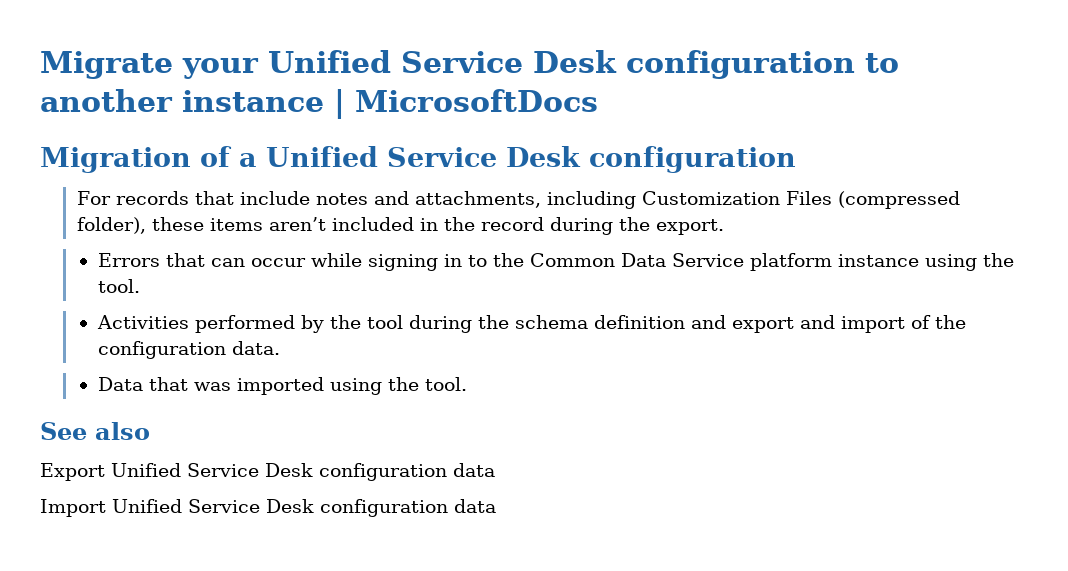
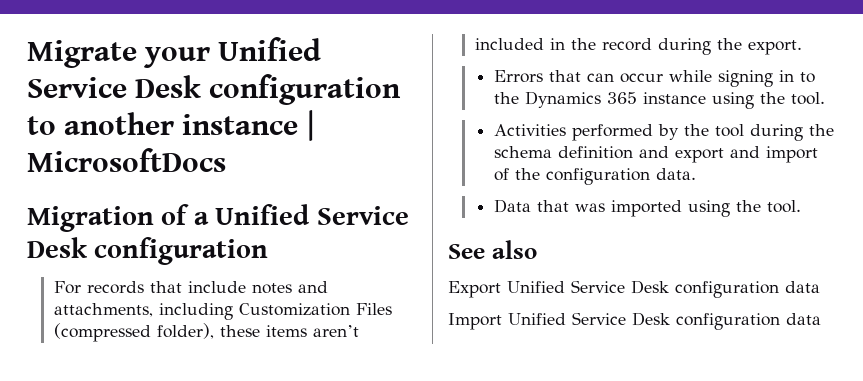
[529,253,832,271] Common Data Service platform -> [524,91,637,108] Dynamics 365

